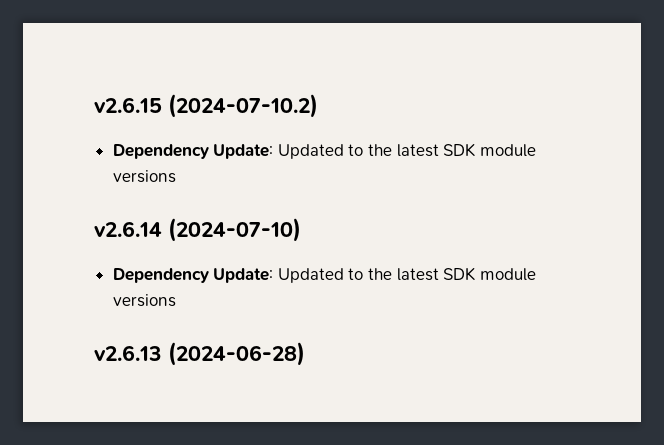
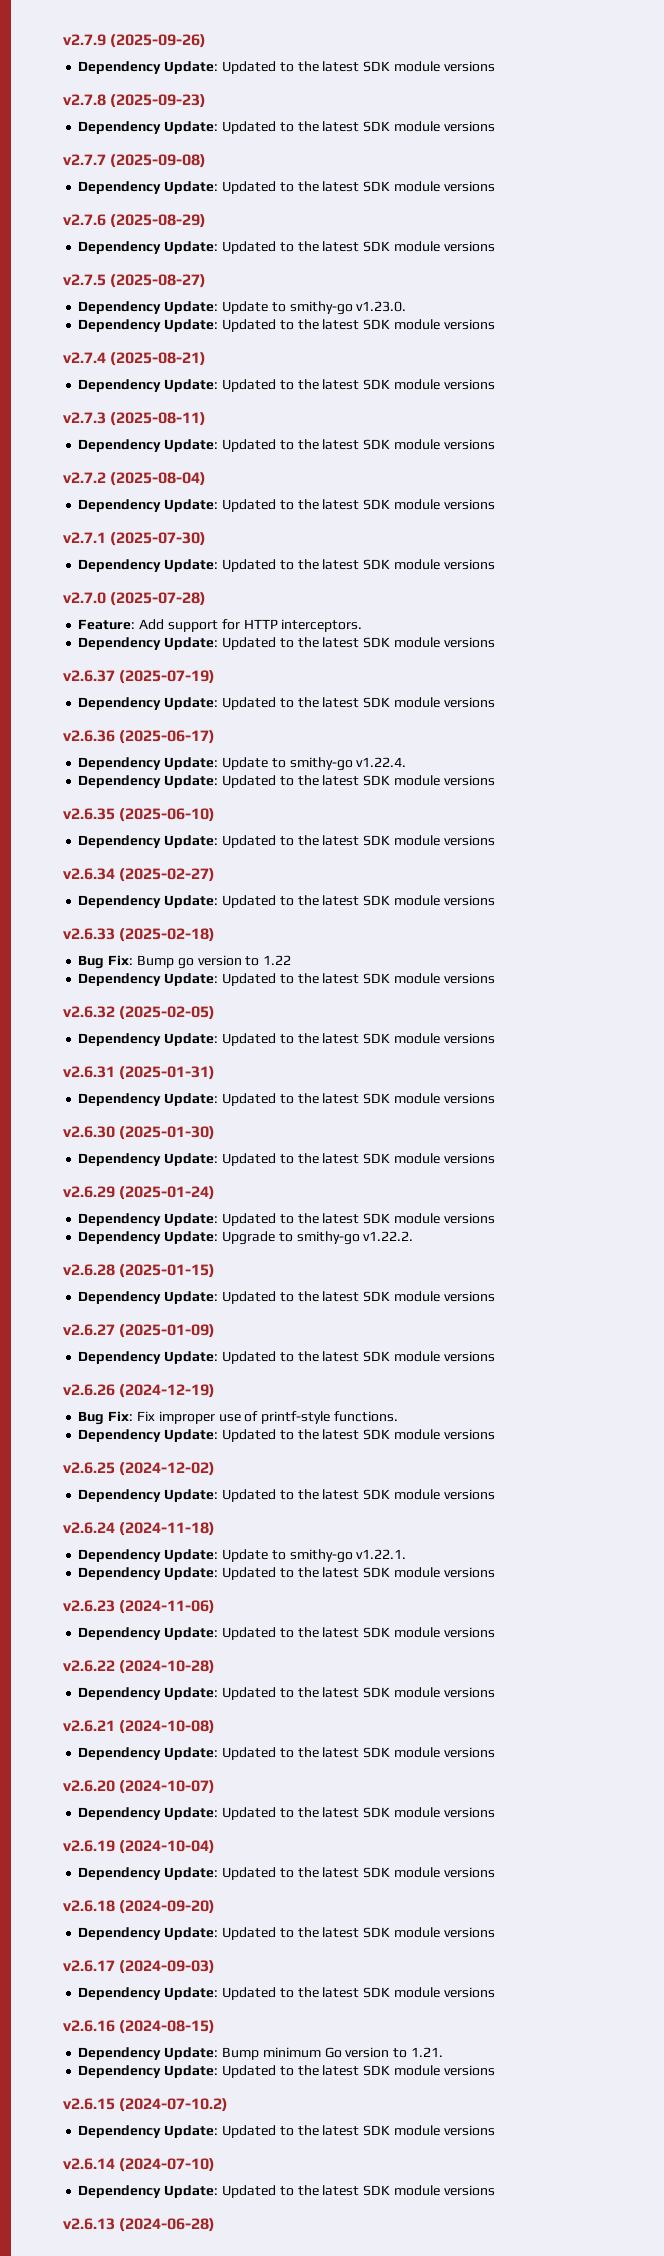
(94, 105) none -> [63,34,207,48] [78,61,495,74] [63,94,207,108] [78,121,495,134] [63,154,207,168] [78,181,495,194] [63,214,207,228] [78,241,495,254] [63,274,207,288] [78,301,407,315] [78,319,495,332] [63,352,207,366] [78,379,495,392] [63,412,207,426] [78,439,495,452] [63,472,207,486] [78,499,495,512] [63,532,207,546] [78,559,495,572] [63,592,207,606] [78,619,363,632] [78,637,495,650] [63,670,216,684] [78,697,495,710] [63,730,216,744] [78,757,407,771] [78,775,495,788] [63,808,216,822] [78,835,495,848] [63,868,216,882] [78,895,495,908] [63,928,216,942] [78,955,292,969] [78,973,495,986] [63,1006,216,1020] [78,1033,495,1046] [63,1066,216,1080] [78,1093,495,1106] [63,1126,216,1140] [78,1153,495,1166] [63,1186,216,1200] [78,1213,495,1226] [78,1231,414,1245] [63,1264,216,1278] [78,1291,495,1304] [63,1324,216,1338] [78,1351,495,1364] [63,1384,216,1398] [78,1411,398,1425] [78,1429,495,1442] [63,1462,216,1476] [78,1489,495,1502] [63,1522,216,1536] [78,1549,407,1563] [78,1567,495,1580] [63,1600,216,1614] [78,1627,495,1640] [63,1660,216,1674] [78,1687,495,1700] [63,1720,216,1734] [78,1747,495,1760] [63,1780,216,1794] [78,1807,495,1820] [63,1840,216,1854] [78,1867,495,1880] [63,1900,216,1914] [78,1927,495,1940] [63,1960,216,1974] [78,1987,495,2000] [63,2020,216,2034] [78,2047,443,2060] [78,2065,495,2078] v2.7.9 (2025-09-26) // Dependency Update: Updated to the latest SDK module versions // v2.7.8 (2025-09-23) // Dependency Update: Updated to the latest SDK module versions // v2.7.7 (2025-09-08) // Dependency Update: Updated to the latest SDK module versions // v2.7.6 (2025-08-29) // Dependency Update: Updated to the latest SDK module versions // v2.7.5 (2025-08-27) // Dependency Update: Update to smithy-go v1.23.0. // Dependency Update: Updated to the latest SDK module versions // v2.7.4 (2025-08-21) // Dependency Update: Updated to the latest SDK module versions // v2.7.3 (2025-08-11) // Dependency Update: Updated to the latest SDK module versions // v2.7.2 (2025-08-04) // Dependency Update: Updated to the latest SDK module versions // v2.7.1 (2025-07-30) // Dependency Update: Updated to the latest SDK module versions // v2.7.0 (2025-07-28) // Feature: Add support for HTTP interceptors. // Dependency Update: Updated to the latest SDK module versions // v2.6.37 (2025-07-19) // Dependency Update: Updated to the latest SDK module versions // v2.6.36 (2025-06-17) // Dependency Update: Update to smithy-go v1.22.4. // Dependency Update: Updated to the latest SDK module versions // v2.6.35 (2025-06-10) // Dependency Update: Updated to the latest SDK module versions // v2.6.34 (2025-02-27) // Dependency Update: Updated to the latest SDK module versions // v2.6.33 (2025-02-18) // Bug Fix: Bump go version to 1.22 // Dependency Update: Updated to the latest SDK module versions // v2.6.32 (2025-02-05) // Dependency Update: Updated to the latest SDK module versions // v2.6.31 (2025-01-31) // Dependency Update: Updated to the latest SDK module versions // v2.6.30 (2025-01-30) // Dependency Update: Updated to the latest SDK module versions // v2.6.29 (2025-01-24) // Dependency Update: Updated to the latest SDK module versions // Dependency Update: Upgrade to smithy-go v1.22.2. // v2.6.28 (2025-01-15) // Dependency Update: Updated to the latest SDK module versions // v2.6.27 (2025-01-09) // Dependency Update: Updated to the latest SDK module versions // v2.6.26 (2024-12-19) // Bug Fix: Fix improper use of printf-style functions. // Dependency Update: Updated to the latest SDK module versions // v2.6.25 (2024-12-02) // Dependency Update: Updated to the latest SDK module versions // v2.6.24 (2024-11-18) // Dependency Update: Update to smithy-go v1.22.1. // Dependency Update: Updated to the latest SDK module versions // v2.6.23 (2024-11-06) // Dependency Update: Updated to the latest SDK module versions // v2.6.22 (2024-10-28) // Dependency Update: Updated to the latest SDK module versions // v2.6.21 (2024-10-08) // Dependency Update: Updated to the latest SDK module versions // v2.6.20 (2024-10-07) // Dependency Update: Updated to the latest SDK module versions // v2.6.19 (2024-10-04) // Dependency Update: Updated to the latest SDK module versions // v2.6.18 (2024-09-20) // Dependency Update: Updated to the latest SDK module versions // v2.6.17 (2024-09-03) // Dependency Update: Updated to the latest SDK module versions // v2.6.16 (2024-08-15) // Dependency Update: Bump minimum Go version to 1.21. // Dependency Update: Updated to the latest SDK module versions //

